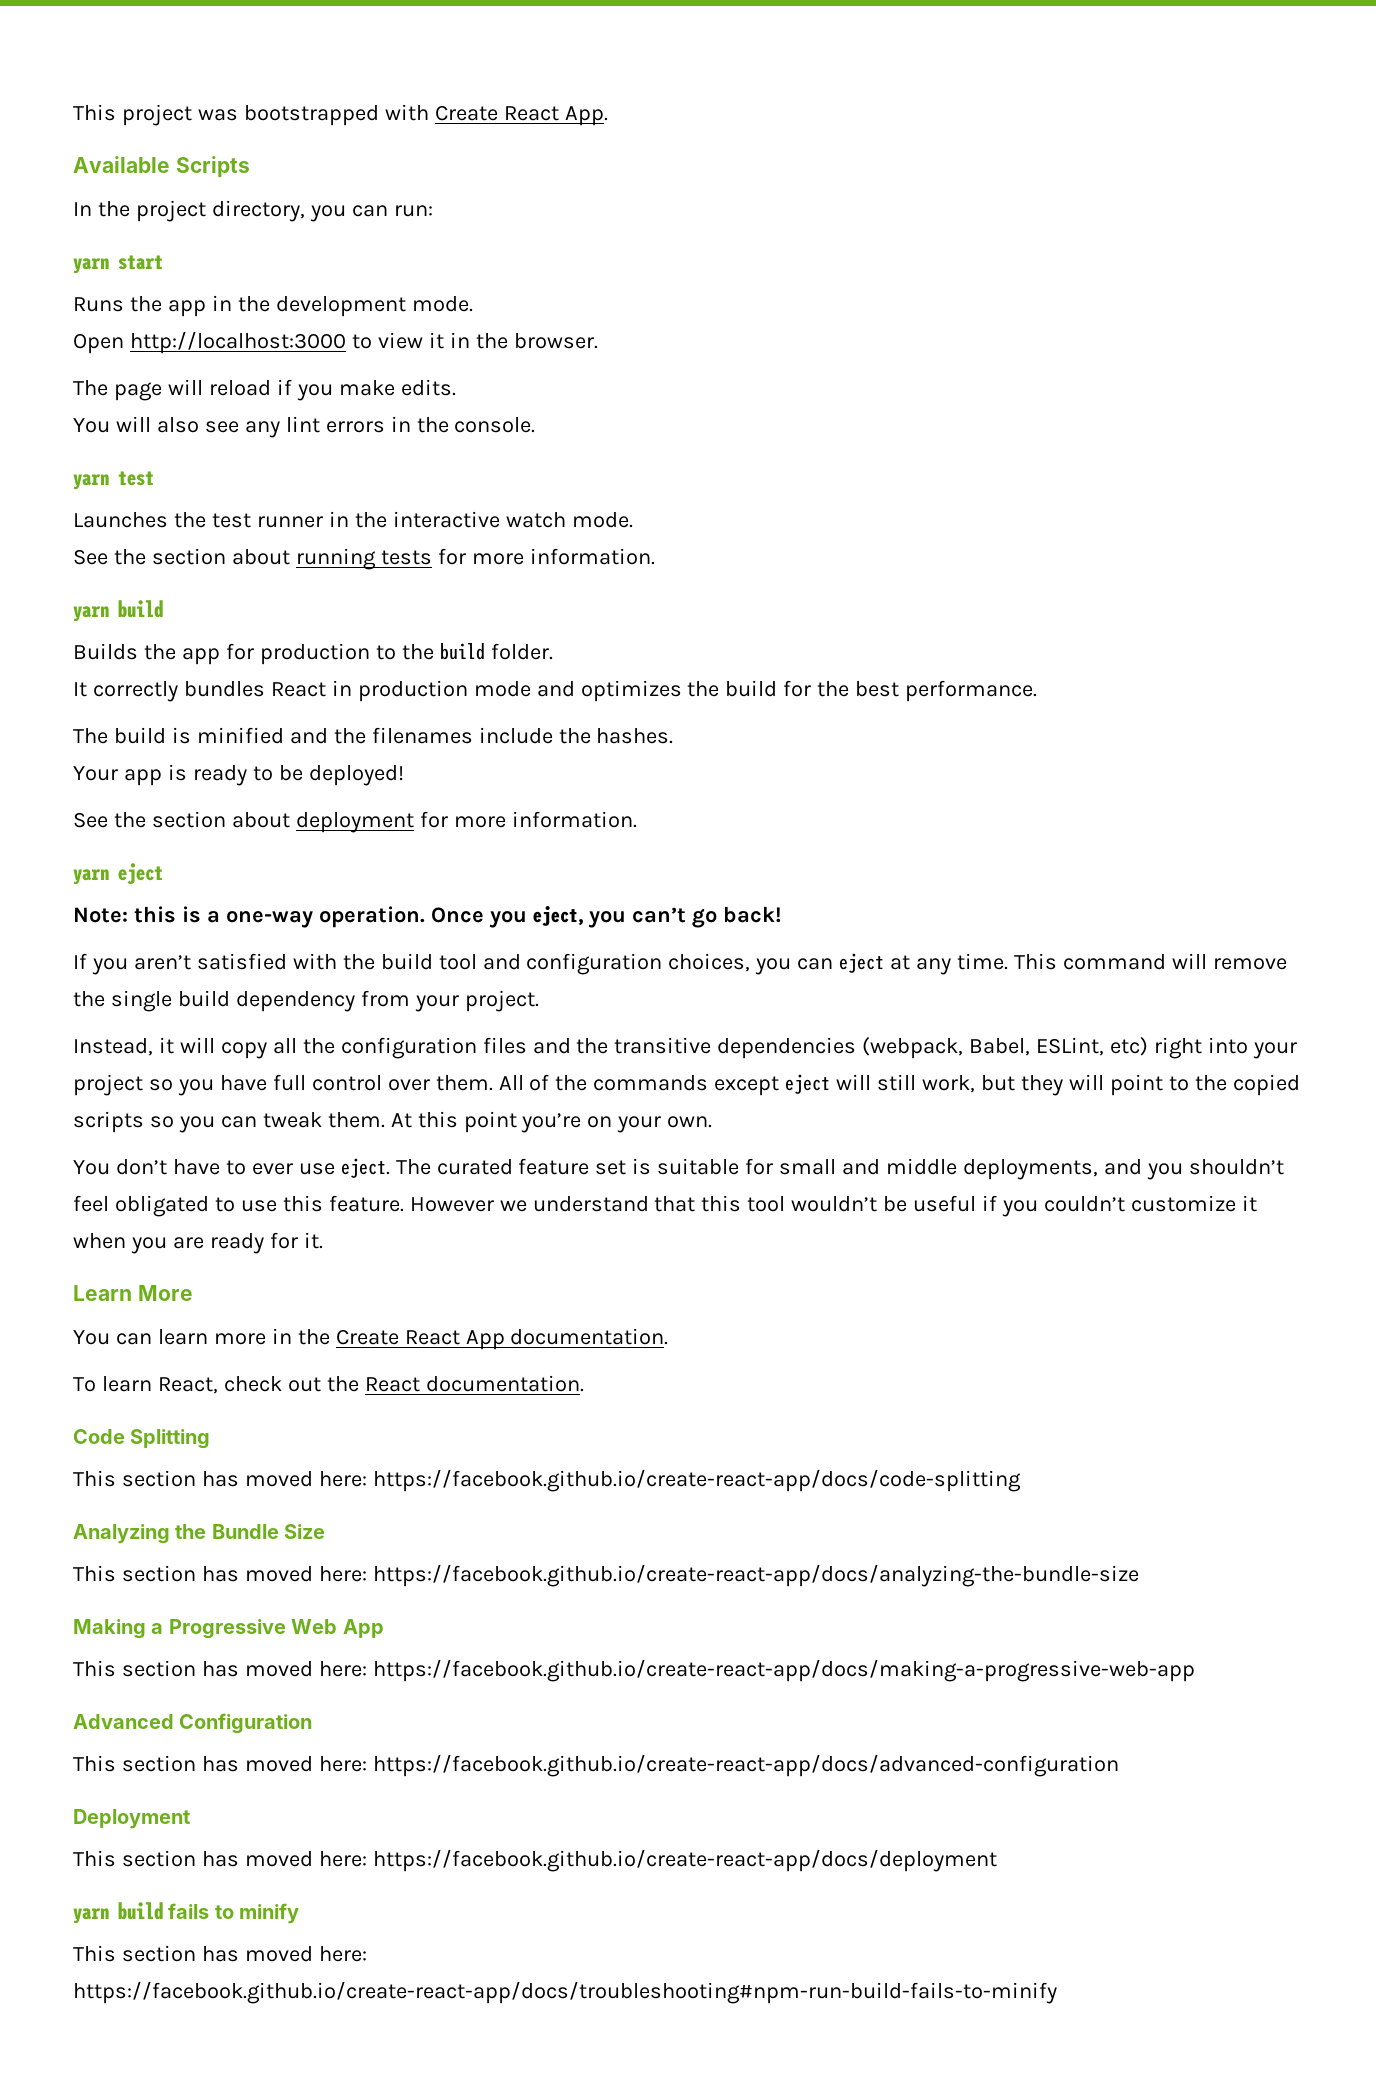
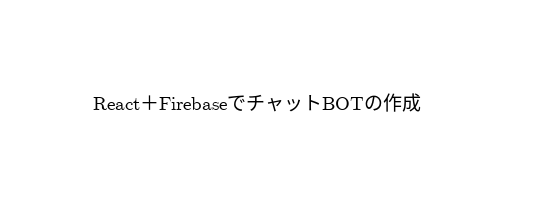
[73,104,608,126] [73,156,250,178] [73,200,433,222] [73,255,163,274] [73,295,473,317] [73,331,598,354] [73,379,456,401] [73,416,536,438] [73,471,154,490] [73,511,633,528] [73,548,655,570] [73,600,163,622] [73,643,553,665] [73,680,1038,702] [73,727,674,744] [73,764,404,786] [73,811,637,833] [73,863,163,885] [73,906,782,928] [73,953,1287,975] [73,990,539,1012] [73,1037,1297,1059] [73,1074,1300,1096] [73,1111,713,1133] [73,1158,1284,1180] [73,1195,1257,1217] [73,1232,323,1254] [73,1285,193,1301] [73,1328,669,1350] [73,1375,584,1394] [73,1429,211,1449] [73,1469,1021,1492] [73,1524,326,1544] [73,1564,1139,1587] [73,1619,384,1639] [73,1659,1195,1682] [73,1713,313,1734] [73,1754,1119,1777] [73,1809,190,1829] [73,1849,997,1872] [73,1902,300,1924] [73,1945,367,1962] [73,1981,1057,2004] This project was bootstrapped with Create React App. // Available Scripts // In the project directory, you can run: // yarn start // Runs the app in the development mode. // Open http://localhost:3000 to view it in the browser. // The page will reload if you make edits. // You will also see any lint errors in the console. // yarn test // Launches the test runner in the interactive watch mode. // See the section about running tests for more information. // yarn build // Builds the app for production to the build folder. // It correctly bundles React in production mode and optimizes the build for the best performance. // The build is minified and the filenames include the hashes. // Your app is ready to be deployed! // See the section about deployment for more information. // yarn eject // Note: this is a one-way operation. Once you eject, you can’t go back! // If you aren’t satisfied with the build tool and configuration choices, you can eject at any time. This command will remove the single build dependency from your project. // Instead, it will copy all the configuration files and the transitive dependencies (webpack, Babel, ESLint, etc) right into your project so you have full control over them. All of the commands except eject will still work, but they will point to the copied scripts so you can tweak them. At this point you’re on your own. // You don’t have to ever use eject. The curated feature set is suitable for small and middle deployments, and you shouldn’t feel obligated to use this feature. However we understand that this tool wouldn’t be useful if you couldn’t customize it when you are ready for it. // Learn More // You can learn more in the Create React App documentation. // To learn React, check out the React documentation. // Code Splitting // This section has moved here: https://facebook.github.io/create-react-app/docs/code-splitting // Analyzing the Bundle Size // This section has moved here: https://facebook.github.io/create-react-app/docs/analyzing-the-bundle-size // Making a Progressive Web App // This section has moved here: https://facebook.github.io/create-react-app/docs/making-a-progressive-web-app // Advanced Configuration // This section has moved here: https://facebook.github.io/create-react-app/docs/advanced-configuration // Deployment // This section has moved here: https://facebook.github.io/create-react-app/docs/deployment // yarn build fails to minify // This section has moved here: https://facebook.github.io/create-react-app/docs/troubleshooting#npm-run-build-fails-to-minify -> [93,93,421,112] React＋FirebaseでチャットBOTの作成

